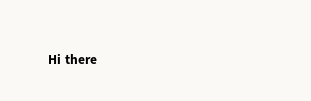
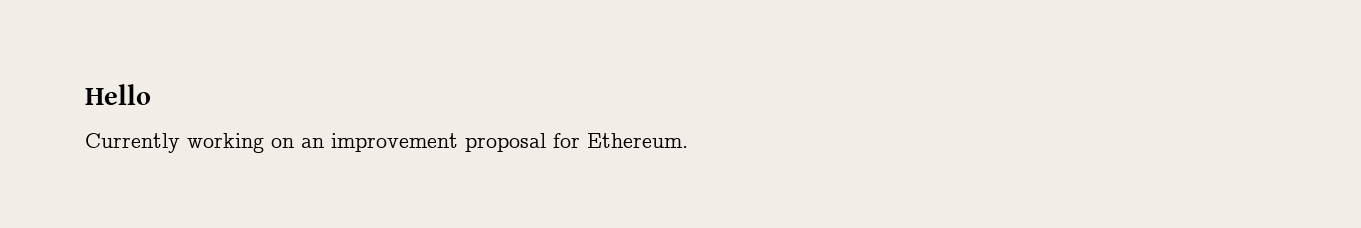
[48,53,97,64] Hi there -> [85,84,151,105] [85,133,688,153] Hello // Currently working on an improvement proposal for Ethereum.

